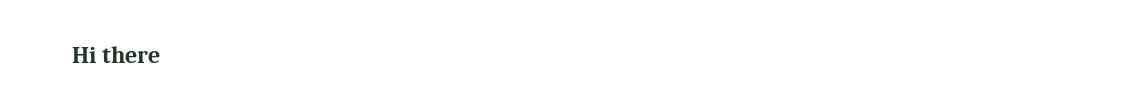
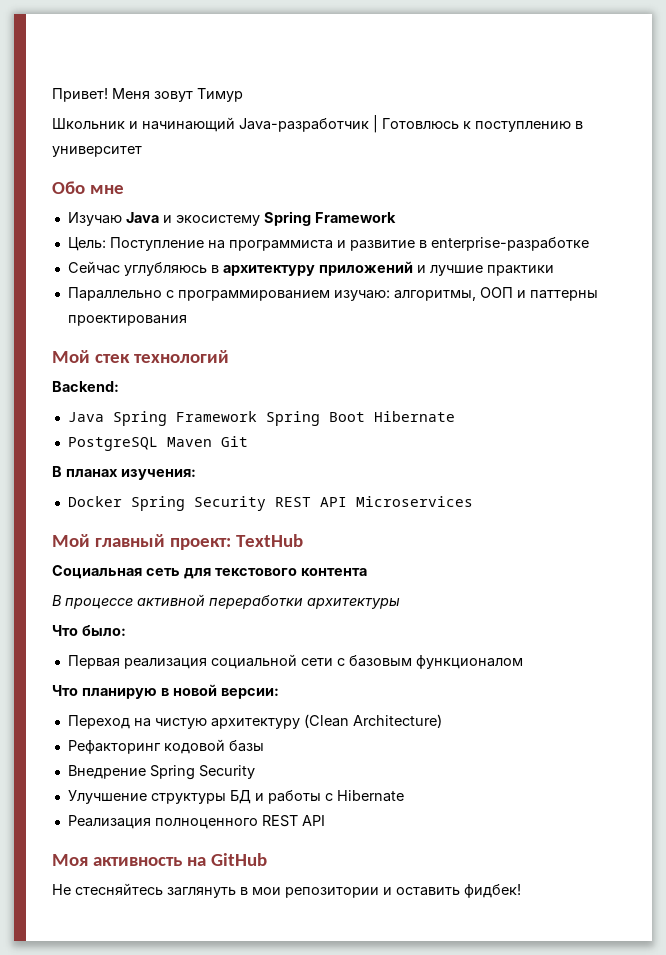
[72,46,161,63] Hi there -> [52,88,243,102] [52,115,583,133] [52,146,142,157] [52,181,125,194] [67,211,396,226] [67,237,589,251] [67,261,554,276] [67,287,598,301] [67,315,187,326] [52,350,230,363] [52,381,119,392] [67,411,455,426] [67,436,248,451] [52,466,196,480] [67,496,473,511] [52,534,304,550] [52,565,367,579] [52,594,400,609] [52,625,126,636] [67,654,523,669] [52,684,279,699] [67,714,442,729] [67,739,264,754] [67,765,255,780] [67,790,404,804] [67,815,325,829] [52,853,268,866] [52,883,521,898] Привет! Меня зовут Тимур // Школьник и начинающий Java-разработчик | Готовлюсь к поступлению в университет // Обо мне // Изучаю Java и экосистему Spring Framework // Цель: Поступление на программиста и развитие в enterprise-разработке // Сейчас углубляюсь в архитектуру приложений и лучшие практики // Параллельно с программированием изучаю: алгоритмы, ООП и паттерны проектирования // Мой стек технологий // Backend: // Java Spring Framework Spring Boot Hibernate // PostgreSQL Maven Git // В планах изучения: // Docker Spring Security REST API Microservices // Мой главный проект: TextHub // Социальная сеть для текстового контента // В процессе активной переработки архитектуры // Что было: // Первая реализация социальной сети с базовым функционалом // Что планирую в новой версии: // Переход на чистую архитектуру (Clean Architecture) // Рефакторинг кодовой базы // Внедрение Spring Security // Улучшение структуры БД и работы с Hibernate // Реализация полноценного REST API // Моя активность на GitHub // Не стесняйтесь заглянуть в мои репозитории и оставить фидбек!

